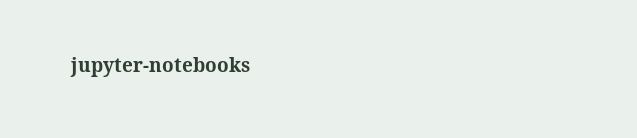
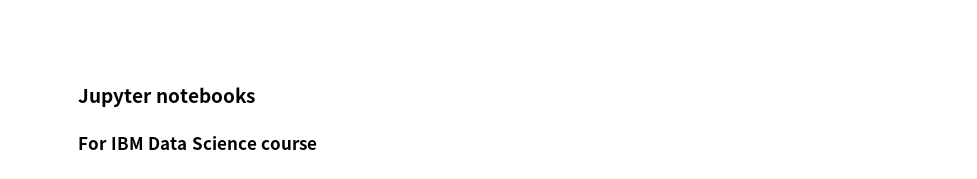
[70,57,250,77] jupyter-notebooks -> [78,87,256,107] [78,136,318,150] Jupyter notebooks // For IBM Data Science course

